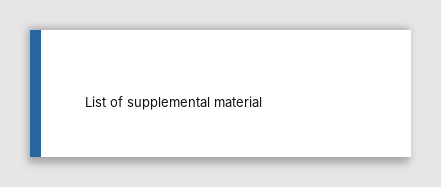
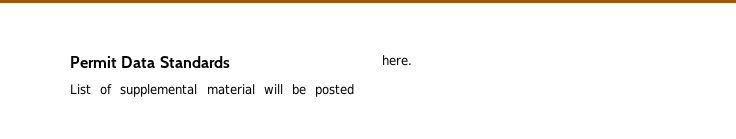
(85, 101) none -> [70,56,230,68] Permit Data Standards //
(262, 102) none -> [263,84,354,97] [382,55,412,66] will be posted here.

